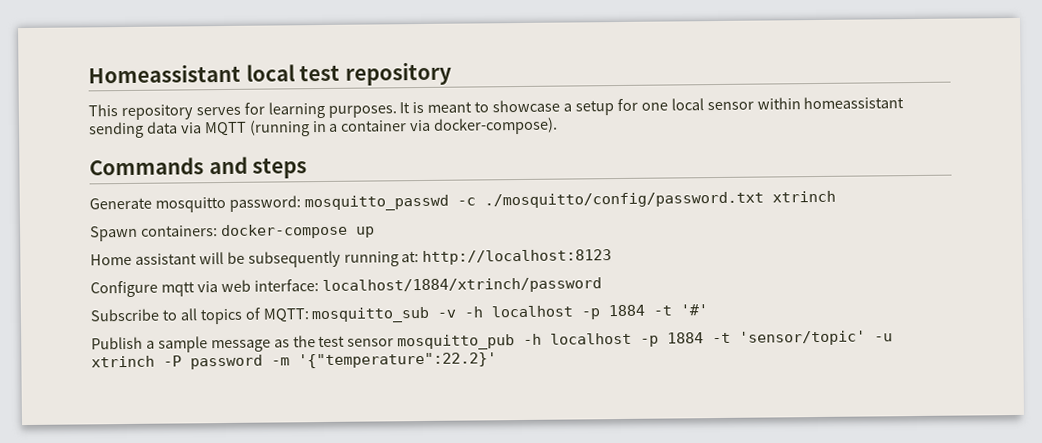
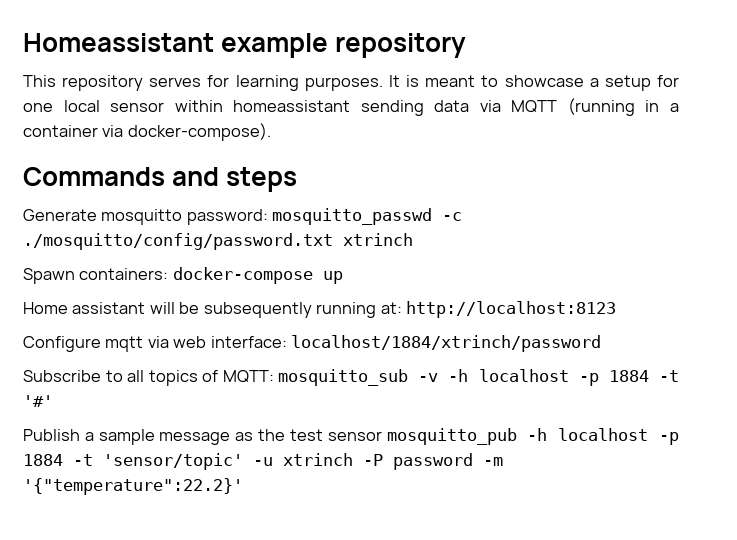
[245,64,341,82] local test -> [221,33,329,58] example

